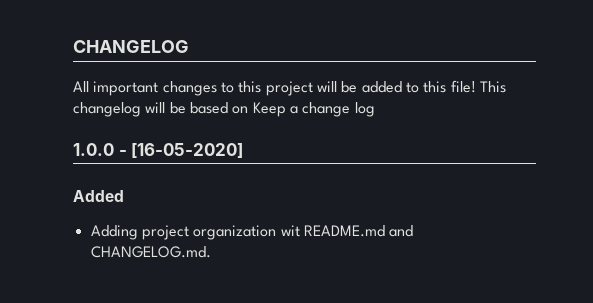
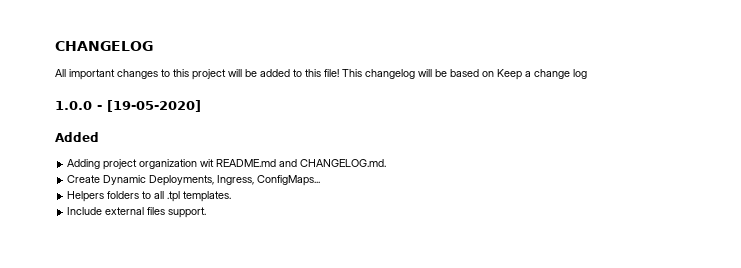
[131,143,244,158] [16-05-2020] -> [107,100,201,112] [19-05-2020]
(211, 252) none -> [67,175,321,186] [67,191,232,202] [67,207,207,218] // Create Dynamic Deployments, Ingress, ConfigMaps... // Helpers folders to all .tpl templates. // Include external files support.

